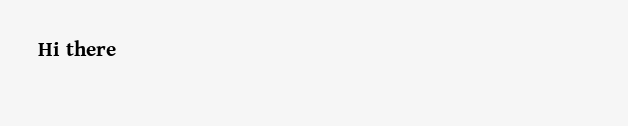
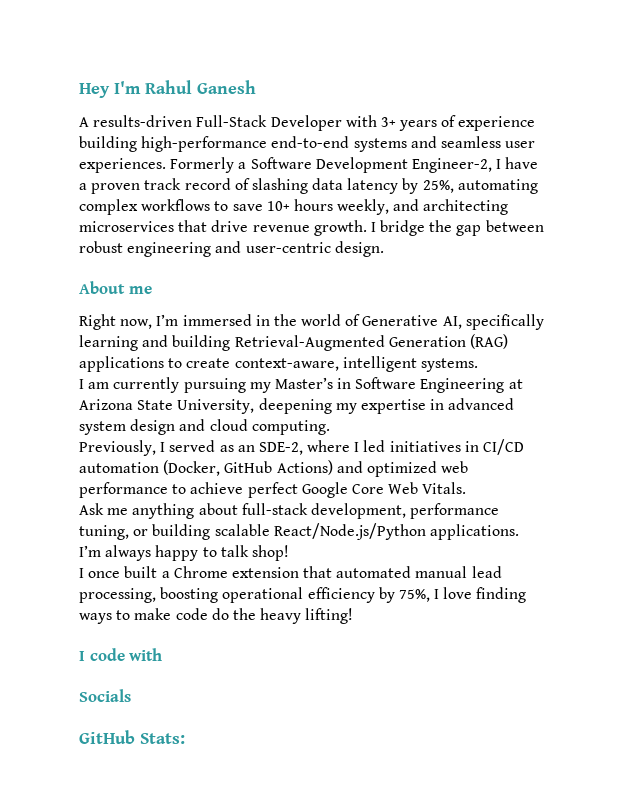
[38,40,116,56] Hi there -> [79,80,256,98] [79,115,536,131] [79,136,536,152] [79,157,539,173] [79,178,538,194] [79,199,509,215] [79,220,544,236] [79,241,384,257] [79,281,152,294] [79,314,544,330] [79,334,508,351] [79,356,478,372] [79,377,523,393] [79,398,515,414] [79,419,330,435] [79,439,525,456] [79,460,469,477] [79,482,467,498] [79,503,500,519] [79,523,519,540] [79,545,289,561] [79,566,502,578] [79,587,527,603] [79,608,354,624] [79,648,163,661] [79,689,131,702] [79,730,185,744] Hey I'm Rahul Ganesh // A results-driven Full-Stack Developer with 3+ years of experience building high-performance end-to-end systems and seamless user experiences. Formerly a Software Development Engineer-2, I have a proven track record of slashing data latency by 25%, automating complex workflows to save 10+ hours weekly, and architecting microservices that drive revenue growth. I bridge the gap between robust engineering and user-centric design. // About me // Right now, I’m immersed in the world of Generative AI, specifically learning and building Retrieval-Augmented Generation (RAG) applications to create context-aware, intelligent systems. // I am currently pursuing my Master’s in Software Engineering at Arizona State University, deepening my expertise in advanced system design and cloud computing. // Previously, I served as an SDE-2, where I led initiatives in CI/CD automation (Docker, GitHub Actions) and optimized web performance to achieve perfect Google Core Web Vitals. // Ask me anything about full-stack development, performance tuning, or building scalable React/Node.js/Python applications. I’m always happy to talk shop! // I once built a Chrome extension that automated manual lead processing, boosting operational efficiency by 75%, I love finding ways to make code do the heavy lifting! // I code with // Socials // GitHub Stats:

